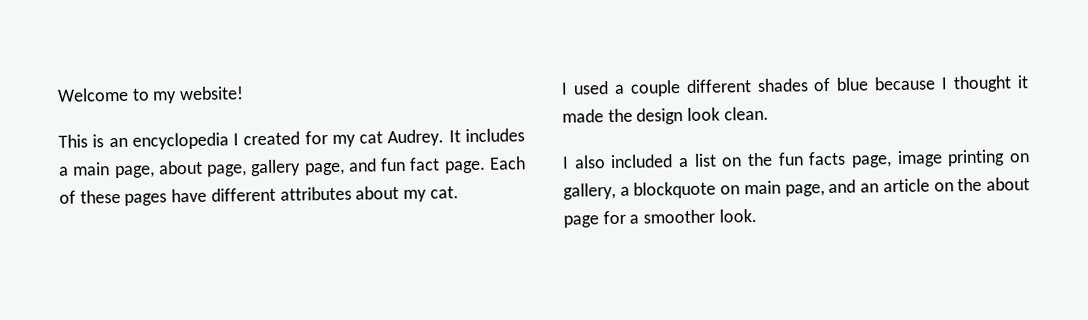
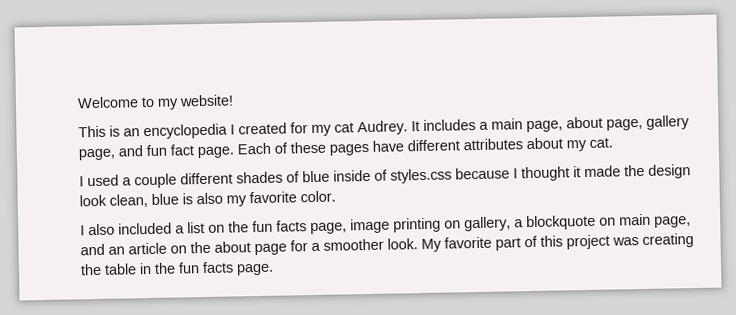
(870, 84) none -> [333,168,452,184] inside of styles.css
[723,106,769,121] clean. -> [109,190,336,208] clean, blue is also my favorite color.
(757, 215) none -> [421,233,694,253] [80,261,274,276] My favorite part of this project was creating the table in the fun facts page.

